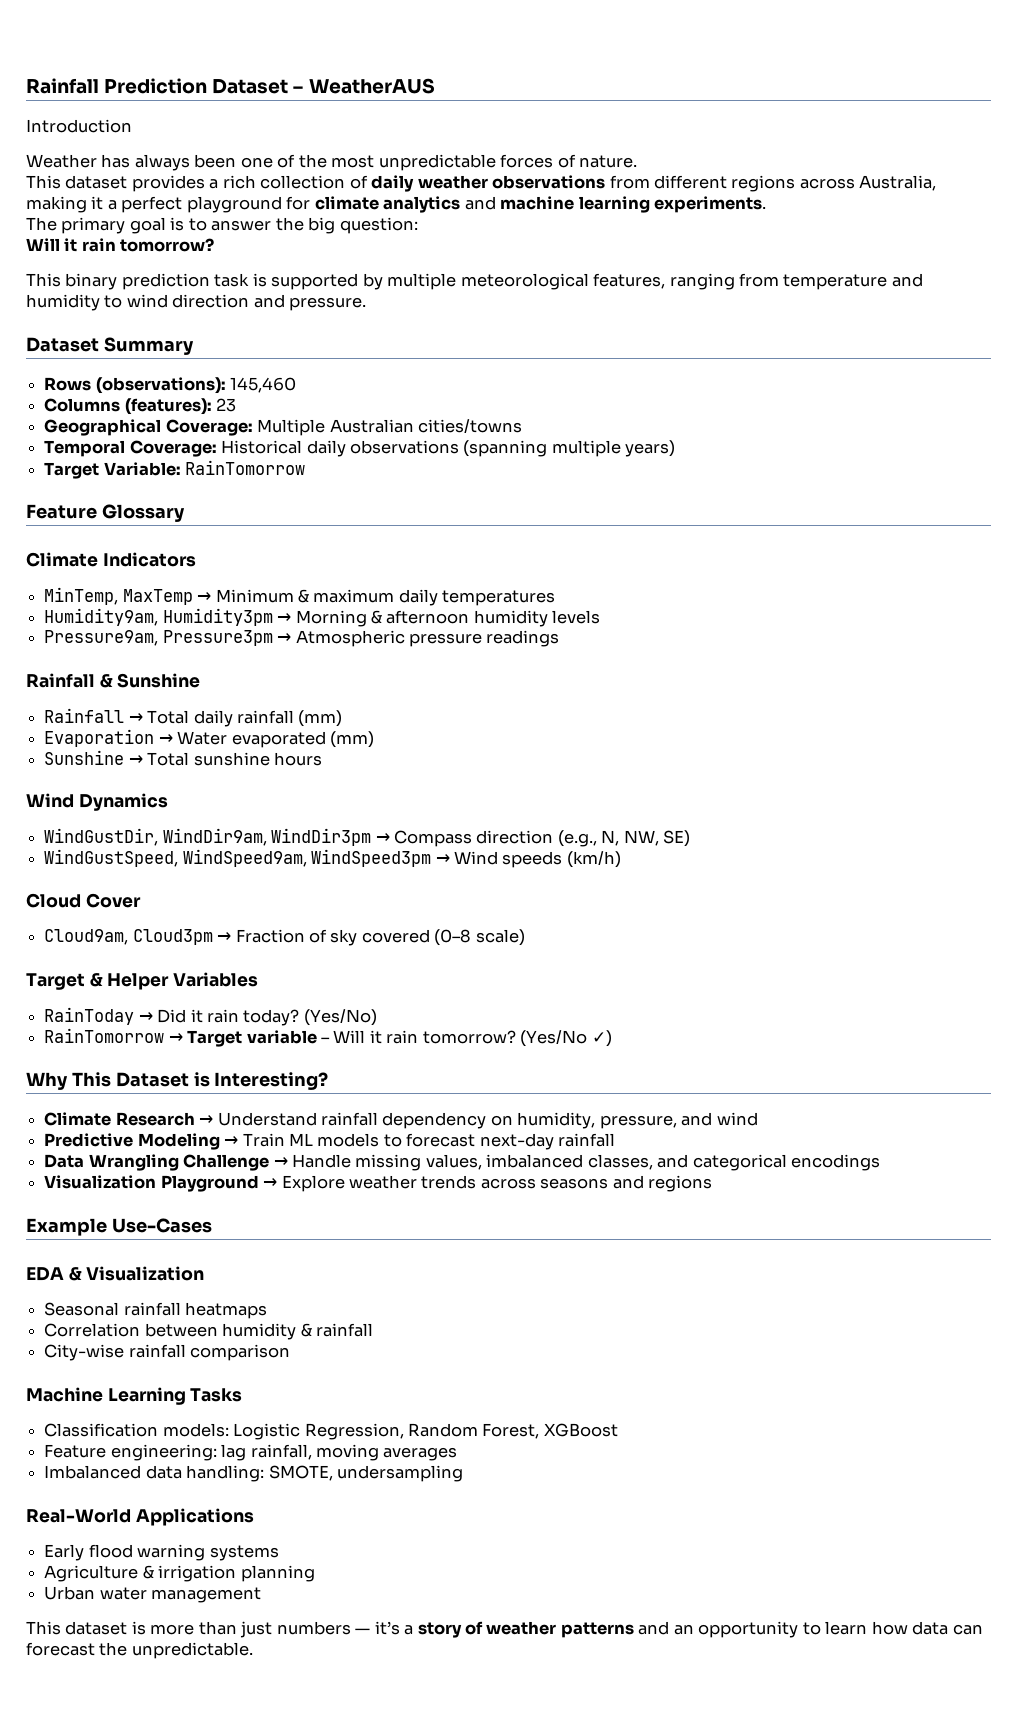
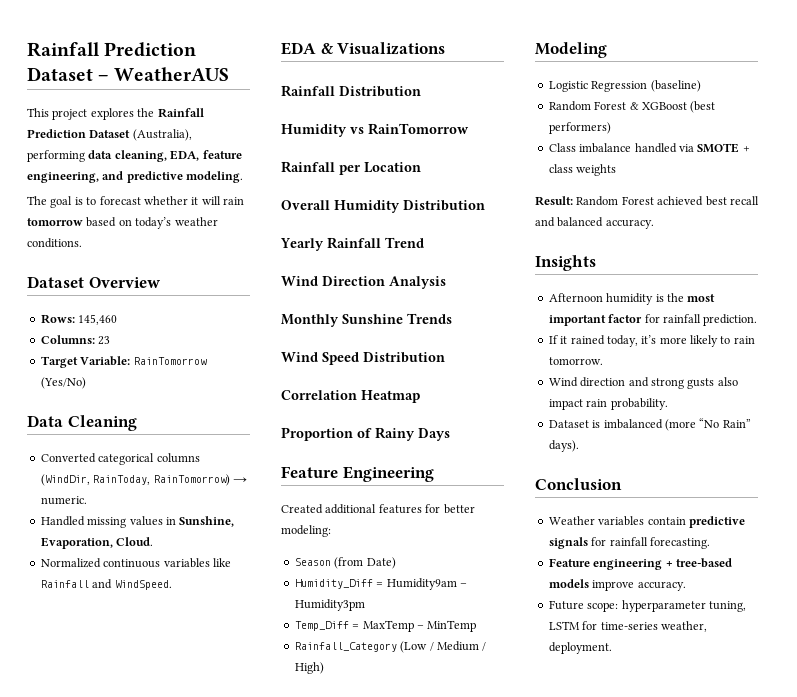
[26,119,132,133] [26,154,638,171] [26,175,937,192] [26,196,767,213] Introduction // Weather has always been one of the most unpredictable forces of nature. // This dataset provides a rich collection of daily weather observations from different regions across Australia, making it a perfect playground for climate analytics and machine learning experiments. -> [27,108,204,120] [27,129,192,141] [27,150,242,162] [27,171,244,183] This project explores the Rainfall Prediction Dataset (Australia), performing data cleaning, EDA, feature engineering, and predictive modeling.
[61,217,126,234] primary -> (47, 200) none
[211,217,418,234] [26,238,215,252] [26,273,923,290] [26,294,367,311] [26,337,194,355] [44,377,226,394] answer the big question: // Will it rain tomorrow? // This binary prediction task is supported by multiple meteorological features, ranging from temperature and humidity to wind direction and pressure. // Dataset Summary // Rows (observations): -> [99,196,244,205] [27,217,218,229] [27,238,82,248] [27,276,161,288] [40,314,75,324] forecast whether it will rain tomorrow based on today’s weather conditions. // Dataset Overview // Rows:
[44,398,212,415] Columns (features): -> [40,335,95,344] Columns:
[44,419,522,436] [44,440,676,457] [44,460,306,479] [26,504,185,522] [26,552,196,567] [44,587,556,606] [44,608,601,627] [44,630,560,647] [26,673,201,688] [44,708,343,727] [44,729,374,748] [44,750,322,766] [26,793,168,811] [44,828,691,847] [44,849,621,868] [26,893,141,908] [44,929,525,946] [26,972,259,990] [44,1007,377,1026] [44,1028,612,1047] [26,1072,329,1090] [44,1112,758,1129] [44,1133,616,1150] [44,1154,881,1171] [44,1175,713,1192] [26,1218,212,1236] [26,1266,205,1281] [44,1302,268,1319] [44,1323,373,1340] [44,1344,291,1361] [26,1387,243,1405] [44,1423,618,1440] [44,1444,458,1461] [44,1465,463,1482] [26,1508,254,1526] [44,1544,279,1561] [44,1565,315,1582] [44,1586,262,1603] [26,1621,983,1638] [26,1642,253,1659] Geographical Coverage: Multiple Australian cities/towns // Temporal Coverage: Historical daily observations (spanning multiple years) // Target Variable: RainTomorrow // Feature Glossary // Climate Indicators // MinTemp, MaxTemp → Minimum & maximum daily temperatures // Humidity9am, Humidity3pm → Morning & afternoon humidity levels // Pressure9am, Pressure3pm → Atmospheric pressure readings // Rainfall & Sunshine // Rainfall → Total daily rainfall (mm) // Evaporation → Water evaporated (mm) // Sunshine → Total sunshine hours // Wind Dynamics // WindGustDir, WindDir9am, WindDir3pm → Compass direction (e.g., N, NW, SE) // WindGustSpeed, WindSpeed9am, WindSpeed3pm → Wind speeds (km/h) // Cloud Cover // Cloud9am, Cloud3pm → Fraction of sky covered (0–8 scale) // Target & Helper Variables // RainToday → Did it rain today? (Yes/No) // RainTomorrow → Target variable – Will it rain tomorrow? (Yes/No ✓) // Why This Dataset is Interesting? // Climate Research → Understand rainfall dependency on humidity, pressure, and wind // Predictive Modeling → Train ML models to forecast next-day rainfall // Data Wrangling Challenge → Handle missing values, imbalanced classes, and categorical encodings // Visualization Playground → Explore weather trends across seasons and regions // Example Use-Cases // EDA & Visualization // Seasonal rainfall heatmaps // Correlation between humidity & rainfall // City-wise rainfall comparison // Machine Learning Tasks // Classification models: Logistic Regression, Random Forest, XGBoost // Feature engineering: lag rainfall, moving averages // Imbalanced data handling: SMOTE, undersampling // Real-World Applications // Early flood warning systems // Agriculture & irrigation planning // Urban water management // This dataset is more than just numbers — it’s a story of weather patterns and an opportunity to learn how data can forecast the unpredictable. -> [40,356,207,368] [40,377,86,389] [27,415,137,431] [40,453,200,465] [40,474,247,486] [40,496,87,505] [40,516,235,528] [40,537,154,549] [40,558,231,568] [40,579,172,590] [281,42,446,55] [281,85,421,97] [281,123,469,137] [281,161,421,175] [281,200,485,213] [280,237,424,251] [281,276,446,289] [281,313,452,327] [281,352,445,365] [281,390,420,403] [281,427,450,441] [281,466,434,482] [281,504,475,514] [281,525,331,537] [294,557,396,569] [294,578,467,590] [294,599,365,611] [294,620,477,632] [294,641,487,653] [294,662,324,674] [535,42,607,58] [548,80,701,92] [548,101,716,113] [548,122,611,134] [548,143,750,153] [548,164,617,176] [535,196,759,206] [535,217,654,229] [535,255,596,271] [548,293,716,305] [548,314,758,326] [548,335,755,347] [548,357,603,365] [548,377,738,389] [548,398,668,410] [548,418,751,431] [548,440,579,452] [535,478,622,490] [548,516,745,528] [548,537,710,549] [548,558,732,570] [548,579,686,591] [548,600,746,612] [548,621,707,632] [548,642,612,654] Target Variable: RainTomorrow (Yes/No) // Data Cleaning // Converted categorical columns (WindDir, RainToday, RainTomorrow) → numeric. // Handled missing values in Sunshine, Evaporation, Cloud. // Normalized continuous variables like Rainfall and WindSpeed. // EDA & Visualizations // Rainfall Distribution // Humidity vs RainTomorrow // Rainfall per Location // Overall Humidity Distribution // Yearly Rainfall Trend // Wind Direction Analysis // Monthly Sunshine Trends // Wind Speed Distribution // Correlation Heatmap // Proportion of Rainy Days // Feature Engineering // Created additional features for better modeling: // Season (from Date) // Humidity_Diff = Humidity9am – Humidity3pm // Temp_Diff = MaxTemp – MinTemp // Rainfall_Category (Low / Medium / High) // Modeling // Logistic Regression (baseline) // Random Forest & XGBoost (best performers) // Class imbalance handled via SMOTE + class weights // Result: Random Forest achieved best recall and balanced accuracy. // Insights // Afternoon humidity is the most important factor for rainfall prediction. // If it rained today, it’s more likely to rain tomorrow. // Wind direction and strong gusts also impact rain probability. // Dataset is imbalanced (more “No Rain” days). // Conclusion // Weather variables contain predictive signals for rainfall forecasting. // Feature engineering + tree-based models improve accuracy. // Future scope: hyperparameter tuning, LSTM for time-series weather, deployment.

